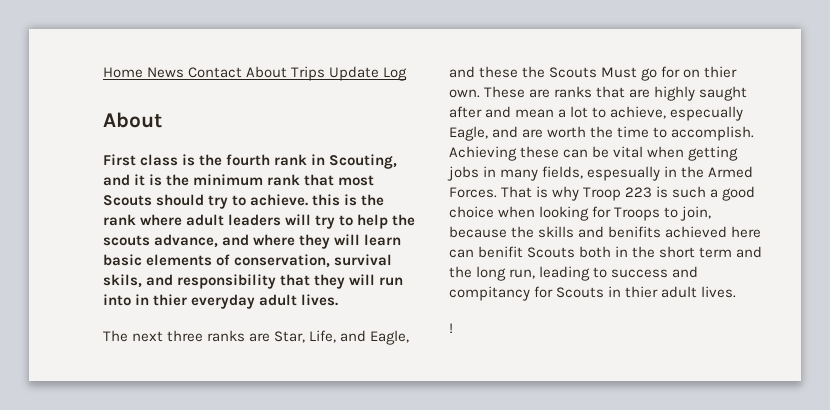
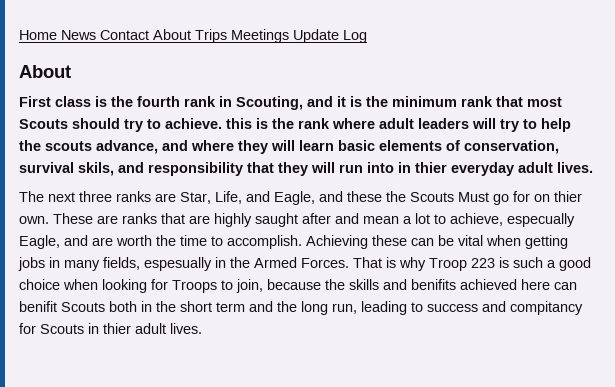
(326, 73) none -> [231,29,289,43] Meetings
[449,323,453,334] // ! -> (202, 328) none

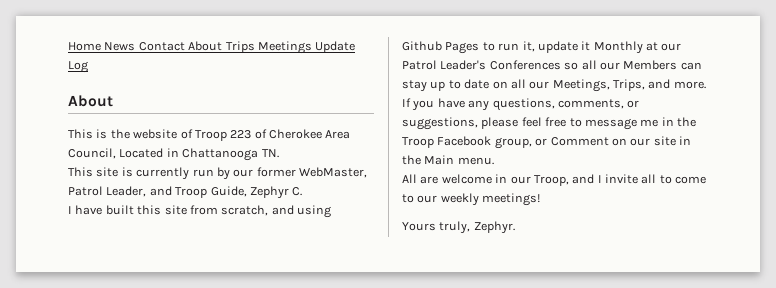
[19,96,562,110] [19,118,571,132] [19,140,559,154] [19,162,593,176] [19,191,582,205] [19,213,575,227] [19,235,568,249] [18,257,591,271] [19,279,577,293] [19,301,583,315] [19,323,202,334] First class is the fourth rank in Scouting, and it is the minimum rank that most Scouts should try to achieve. this is the rank where adult leaders will try to help the scouts advance, and where they will learn basic elements of conservation, survival skils, and responsibility that they will run into in thier everyday adult lives. // The next three ranks are Star, Life, and Eagle, and these the Scouts Must go for on thier own. These are ranks that are highly saught after and mean a lot to achieve, especually Eagle, and are worth the time to accomplish. Achieving these can be vital when getting jobs in many fields, espesually in the Armed Forces. That is why Troop 223 is such a good choice when looking for Troops to join, because the skills and benifits achieved here can benifit Scouts both in the short term and the long run, leading to success and compitancy for Scouts in thier adult lives. -> [68,129,351,141] [68,148,279,161] [68,167,367,180] [68,186,303,199] [68,205,331,218] [402,41,682,54] [402,60,702,70] [402,79,706,92] [402,98,640,111] [402,117,696,130] [402,136,691,149] [402,155,494,165] [402,174,707,186] [402,193,541,206] [402,221,515,234] This is the website of Troop 223 of Cherokee Area Council, Located in Chattanooga TN. // This site is currently run by our former WebMaster, Patrol Leader, and Troop Guide, Zephyr C. // I have built this site from scratch, and using Github Pages to run it, update it Monthly at our Patrol Leader's Conferences so all our Members can stay up to date on all our Meetings, Trips, and more. If you have any questions, comments, or suggestions, please feel free to message me in the Troop Facebook group, or Comment on our site in the Main menu. // All are welcome in our Troop, and I invite all to come to our weekly meetings! // Yours truly, Zephyr.

